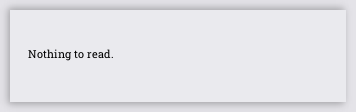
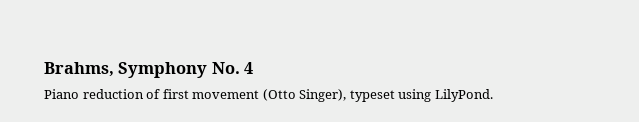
[28,49,114,61] Nothing to read. -> [44,62,254,78] [44,89,493,102] Brahms, Symphony No. 4 // Piano reduction of first movement (Otto Singer), typeset using LilyPond.

